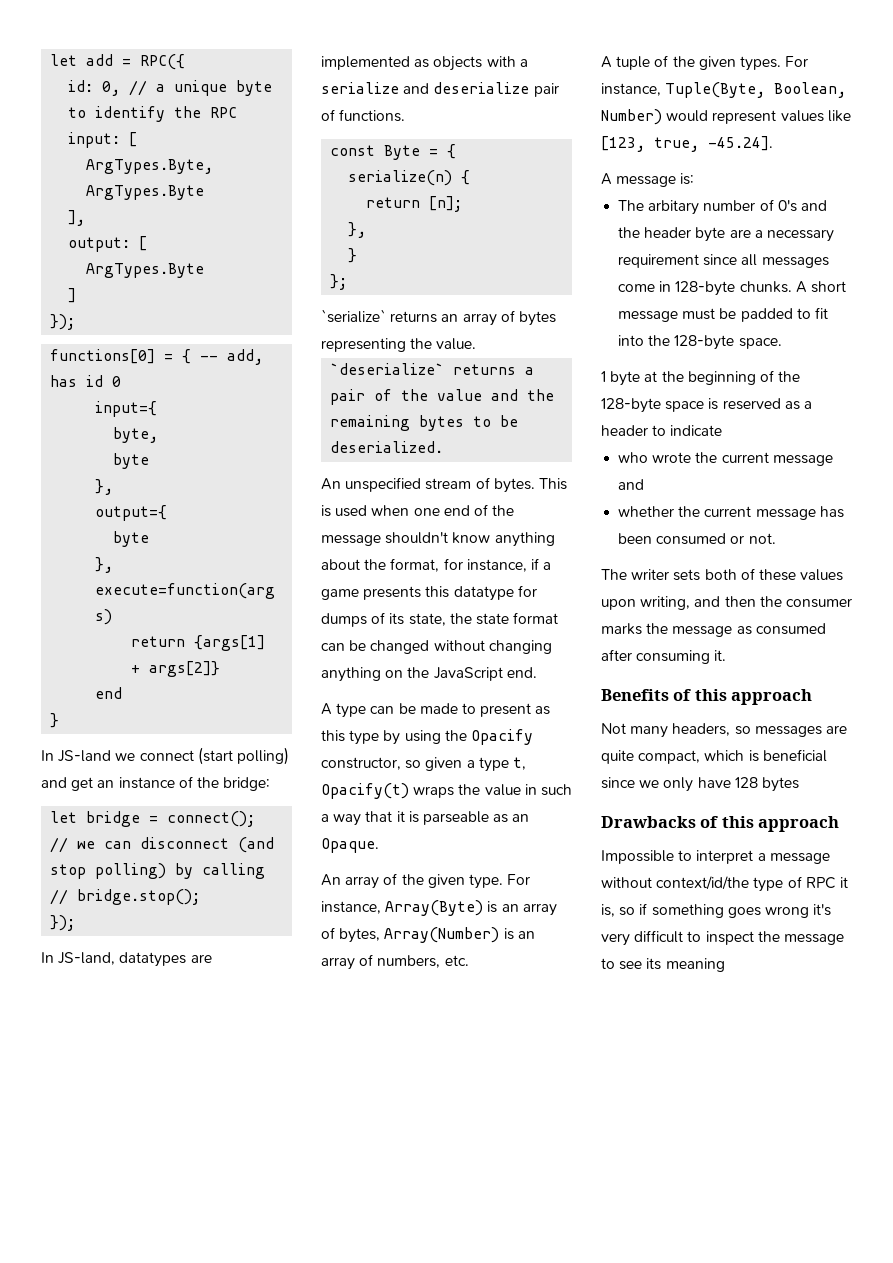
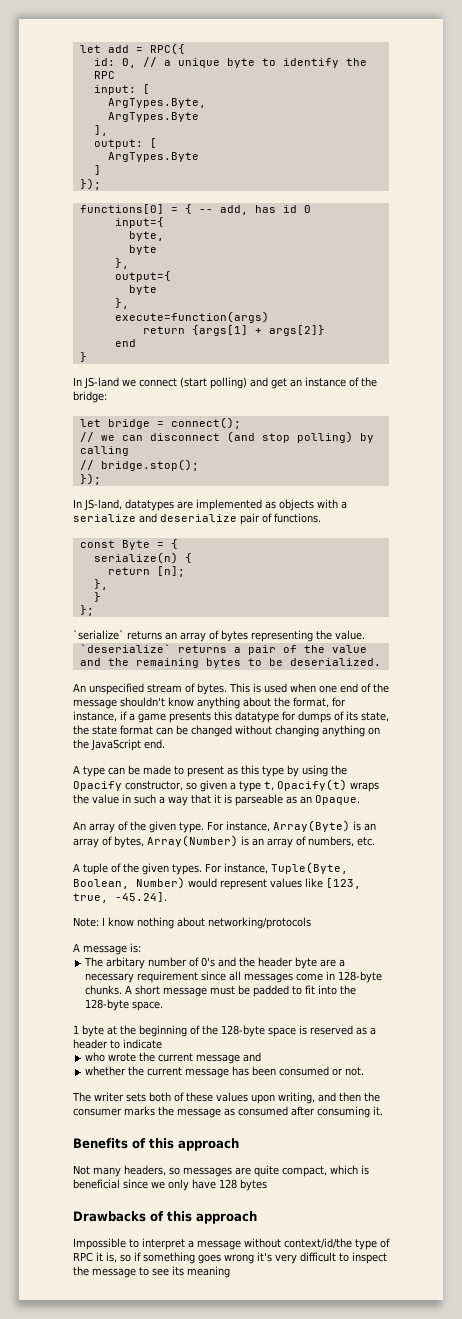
(773, 143) none -> [73,917,311,929] // Note: I know nothing about networking/protocols

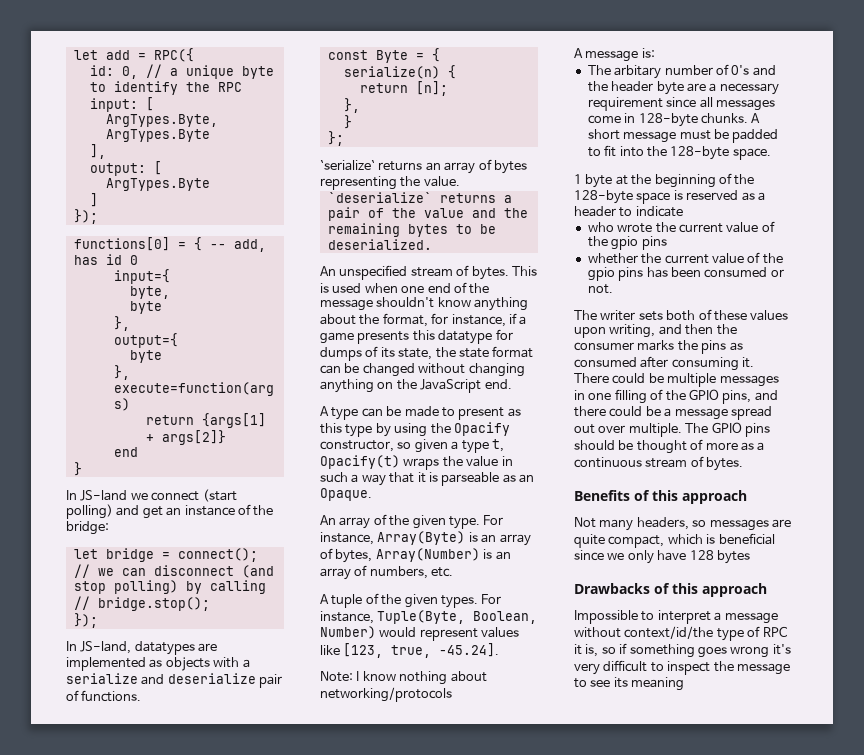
[196,1052,262,1064] [85,1066,230,1078] message and // whether the current message -> [726,221,775,233] [587,236,667,250] [587,252,783,264] [587,267,644,281] value of the gpio pins // whether the current value of the gpio pins
[177,1108,221,1118] message -> [701,340,727,354] pins
(383, 1110) none -> [574,373,779,387] [574,389,778,404] [574,406,772,420] [574,422,770,437] [574,439,765,454] [574,456,744,471] There could be multiple messages in one filling of the GPIO pins, and there could be a message spread out over multiple. The GPIO pins should be thought of more as a continuous stream of bytes.

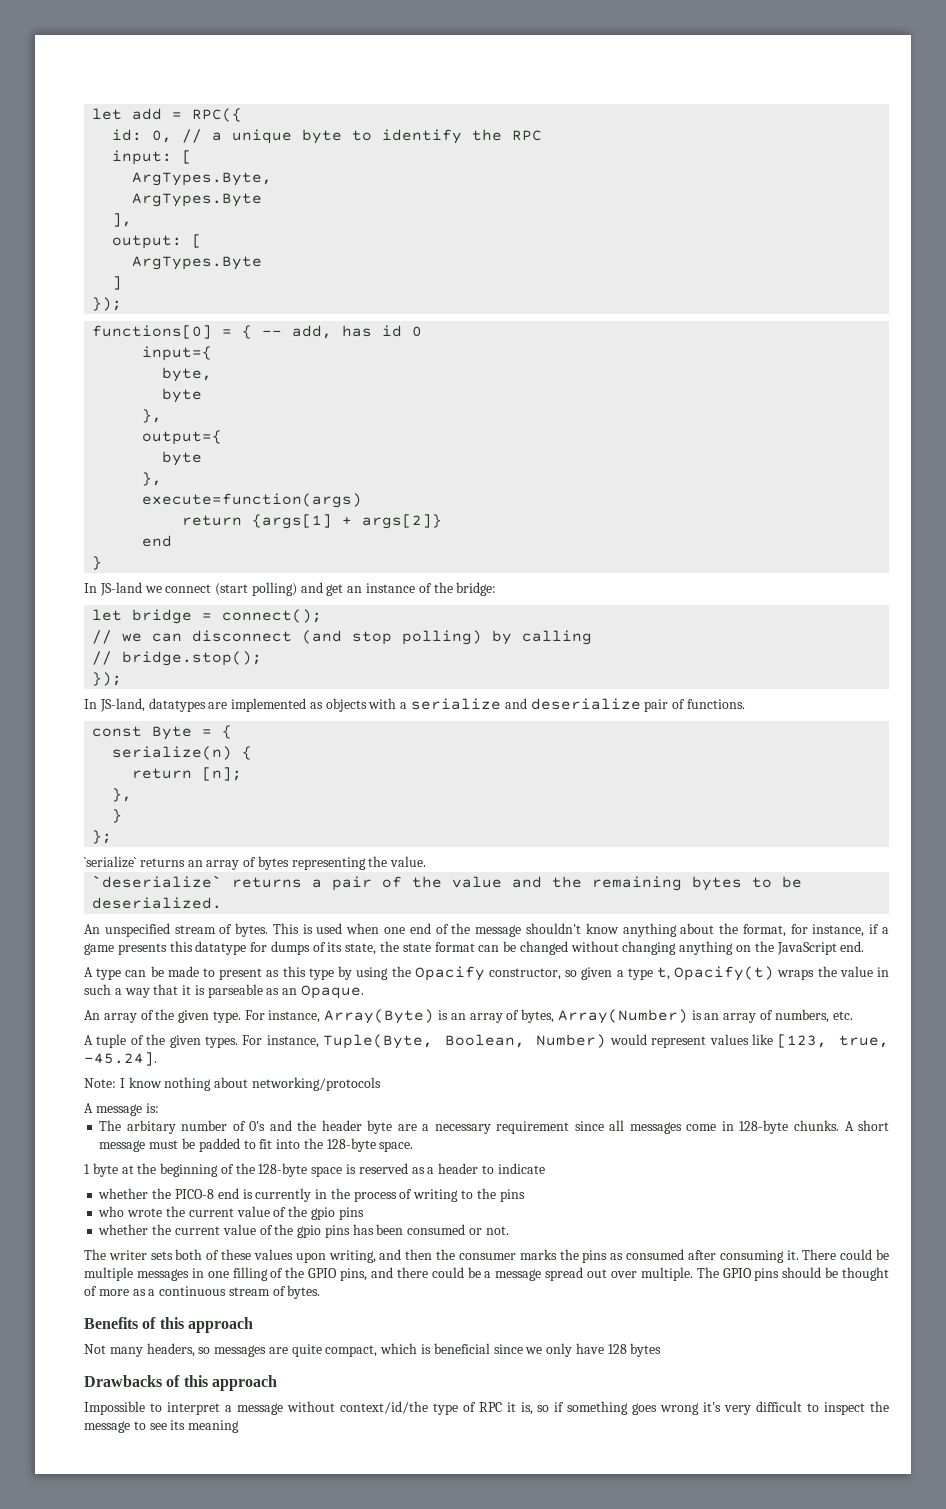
(683, 211) none -> [98,1188,525,1202] // whether the PICO-8 end is currently in the process of writing to the pins

